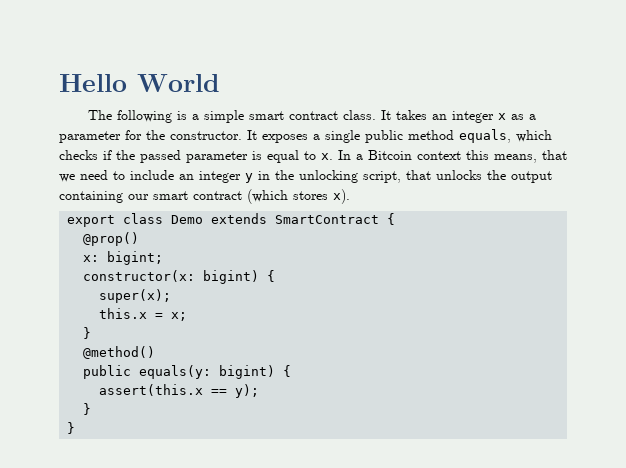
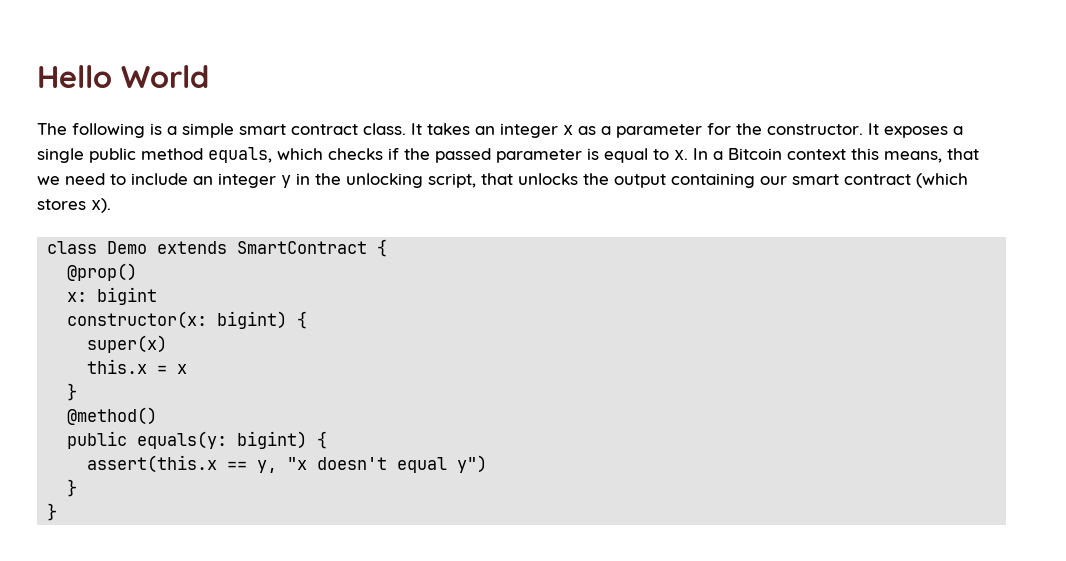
[67,215,116,227] export -> (111, 205) none
[107,251,164,265] bigint; -> [97,287,158,305] bigint
[99,289,172,303] super(x); -> [87,335,168,353] super(x)
[171,312,188,321] x; -> [177,364,188,374] x
[235,384,260,398] y); -> [257,455,488,473] y, "x doesn't equal y")

